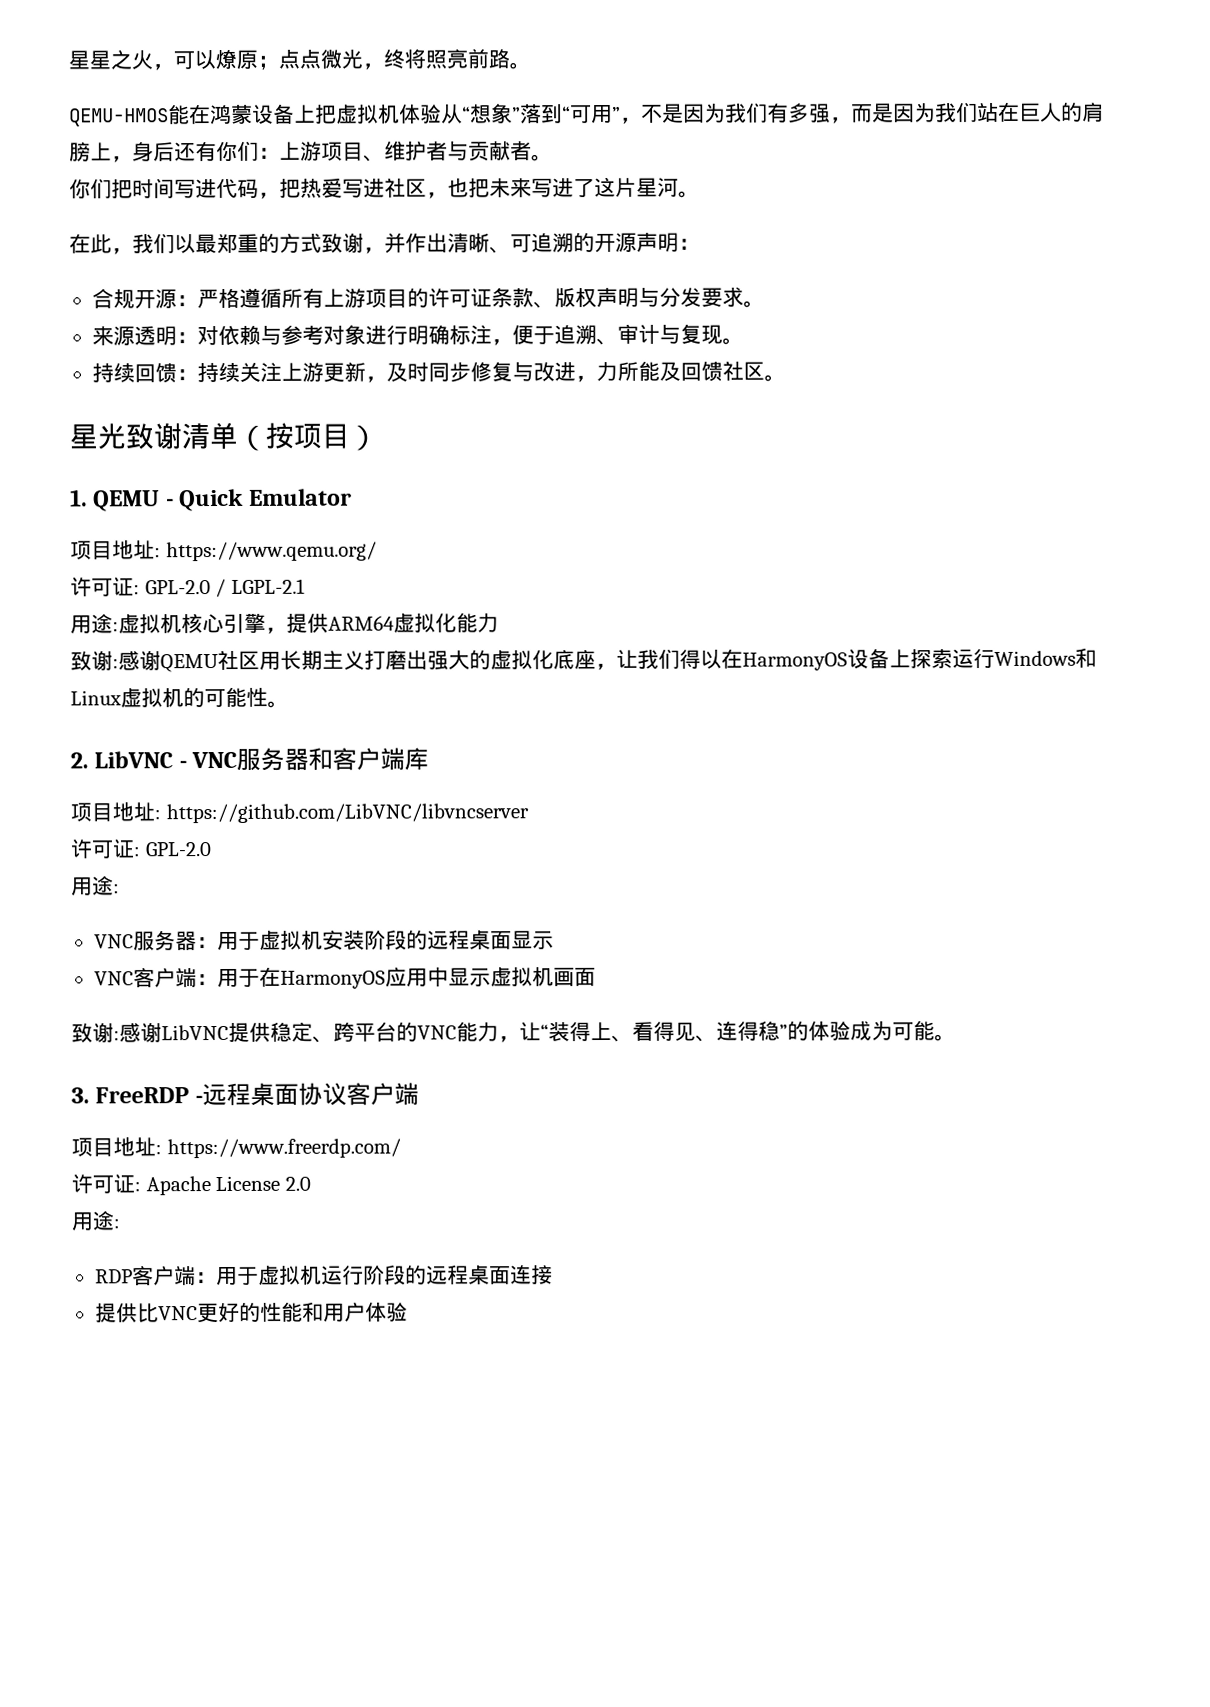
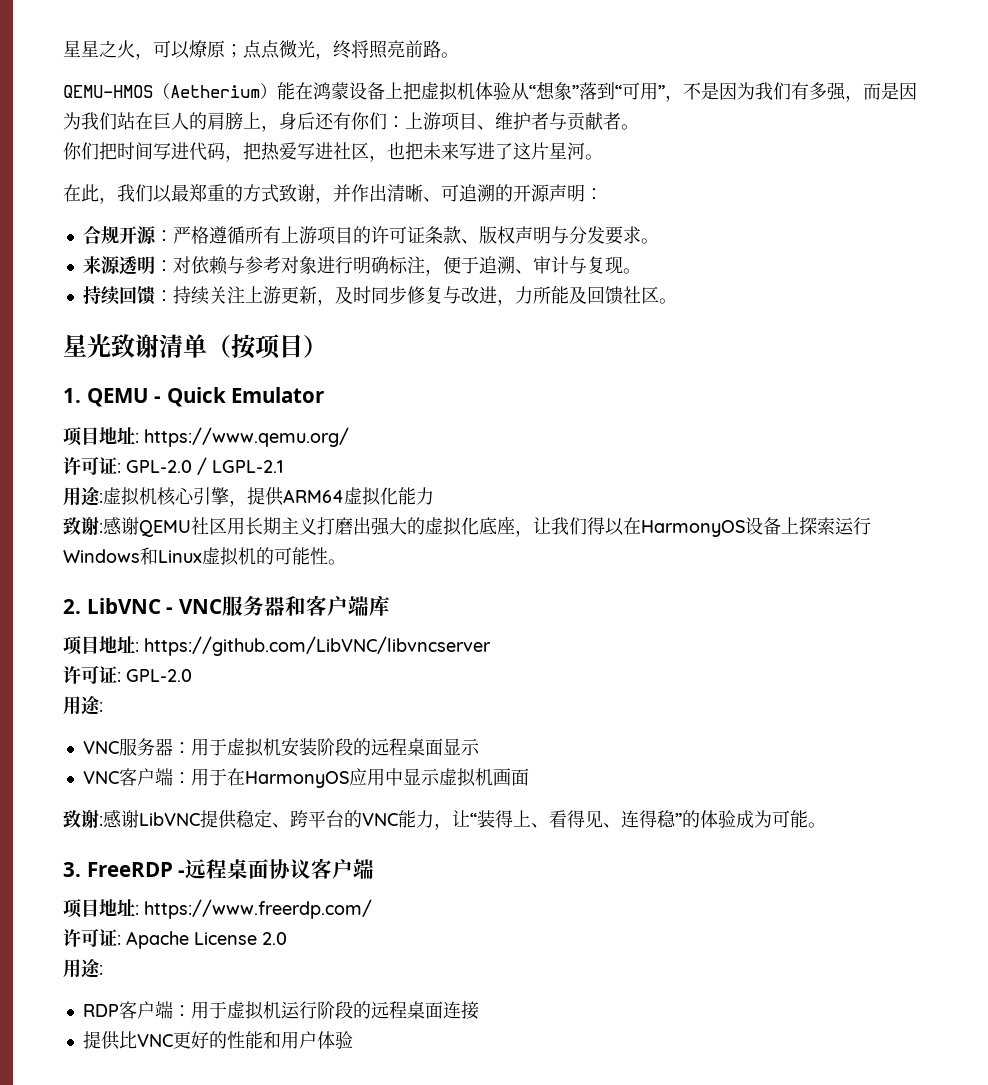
(169, 117) none -> [153,83,277,99] （Aetherium）

